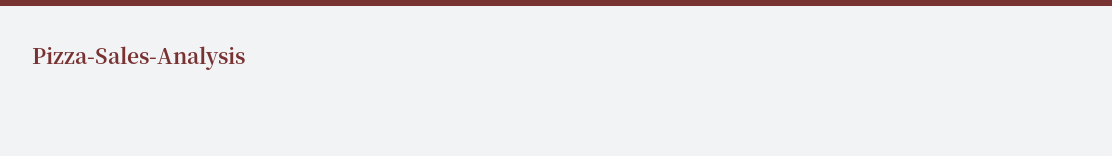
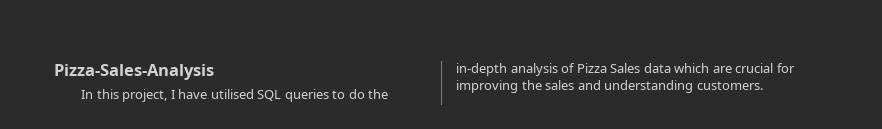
(245, 58) none -> [81,89,389,102] [456,63,795,76] [456,80,763,93] // In this project, I have utilised SQL queries to do the in‐depth analysis of Pizza Sales data which are crucial for improving the sales and understanding customers.

